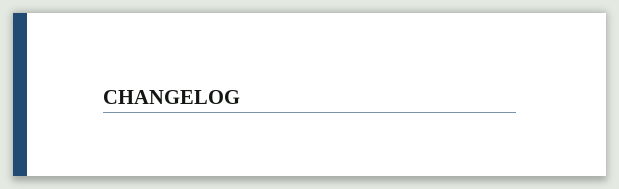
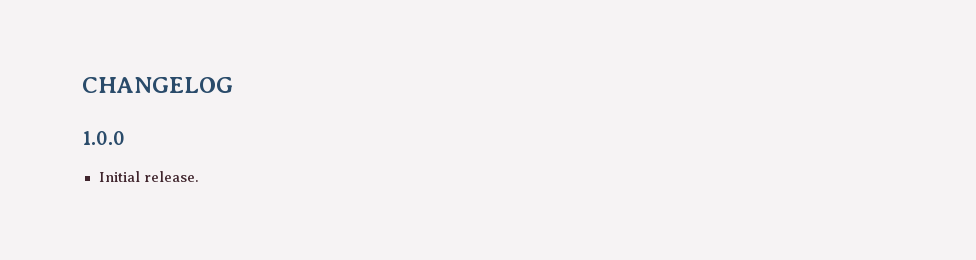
(240, 97) none -> [82,131,125,145] [98,171,199,182] // 1.0.0 // Initial release.

